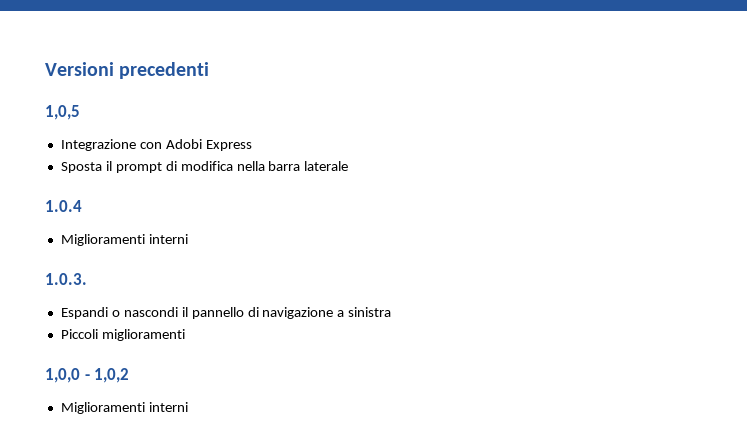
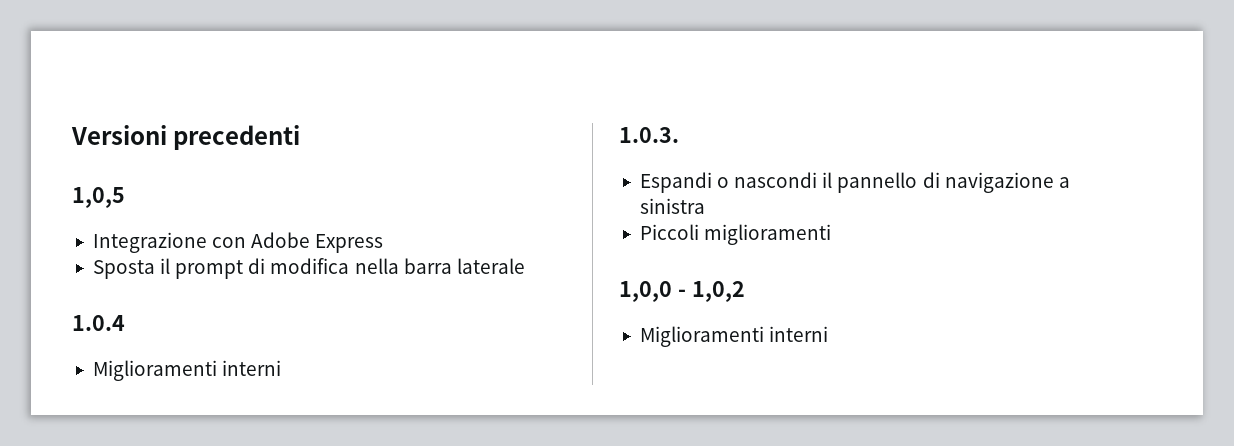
[165,139,202,149] Adobi -> [251,232,311,248] Adobe

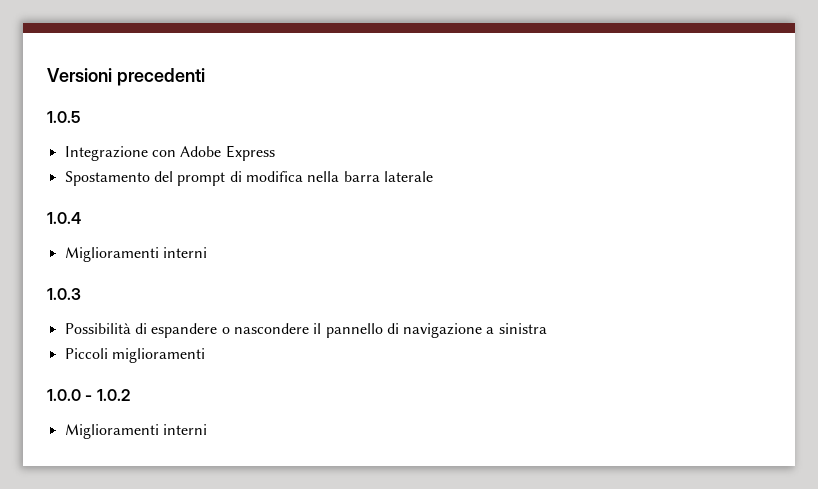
[72,187,125,208] 1,0,5 -> [47,111,80,123] 1.0.5
[92,258,171,279] Sposta il -> [64,171,173,186] Spostamento del
[619,127,679,143] [639,172,818,193] 1.0.3. // Espandi o nascondi -> [47,288,81,300] [64,323,309,338] 1.0.3 // Possibilità di espandere o nascondere
[619,281,745,302] 1,0,0 - 1,0,2 -> [47,389,130,401] 1.0.0 - 1.0.2

